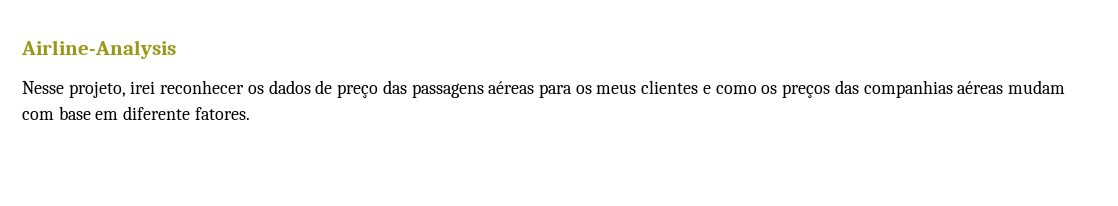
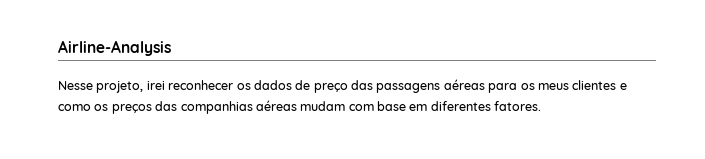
[123,106,191,120] diferente -> [430,101,491,111] diferentes

